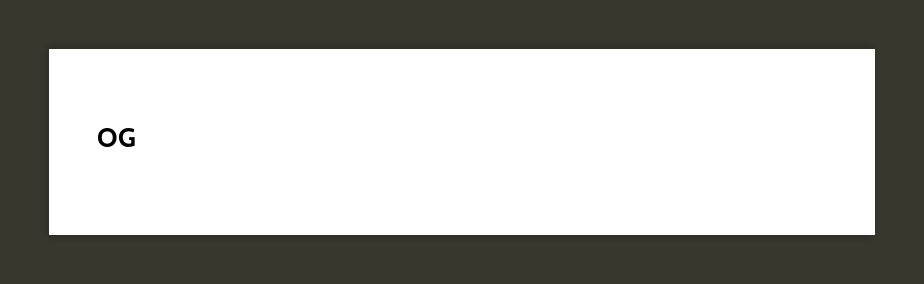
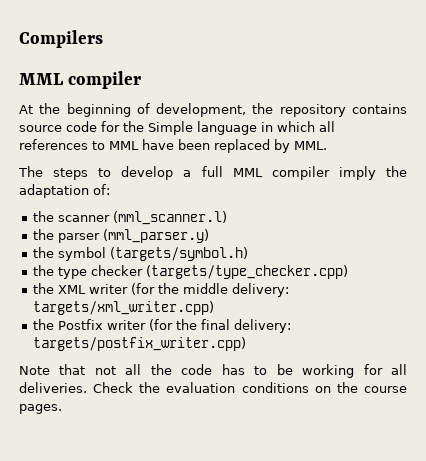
[97,128,136,147] OG -> [19,30,103,48] [19,71,142,89] [19,103,407,117] [19,121,335,135] [19,139,327,153] [18,166,407,180] [19,184,110,198] [33,211,228,225] [33,229,210,243] [33,247,249,261] [33,265,349,279] [33,283,290,297] [33,301,215,315] [33,319,292,333] [33,337,247,351] [19,364,407,378] [19,382,408,393] [19,404,62,414] Compilers // MML compiler // At the beginning of development, the repository contains source code for the Simple language in which all references to MML have been replaced by MML. // The steps to develop a full MML compiler imply the adaptation of: // the scanner (mml_scanner.l) // the parser (mml_parser.y) // the symbol (targets/symbol.h) // the type checker (targets/type_checker.cpp) // the XML writer (for the middle delivery: targets/xml_writer.cpp) // the Postfix writer (for the final delivery: targets/postfix_writer.cpp) // Note that not all the code has to be working for all deliveries. Check the evaluation conditions on the course pages.

